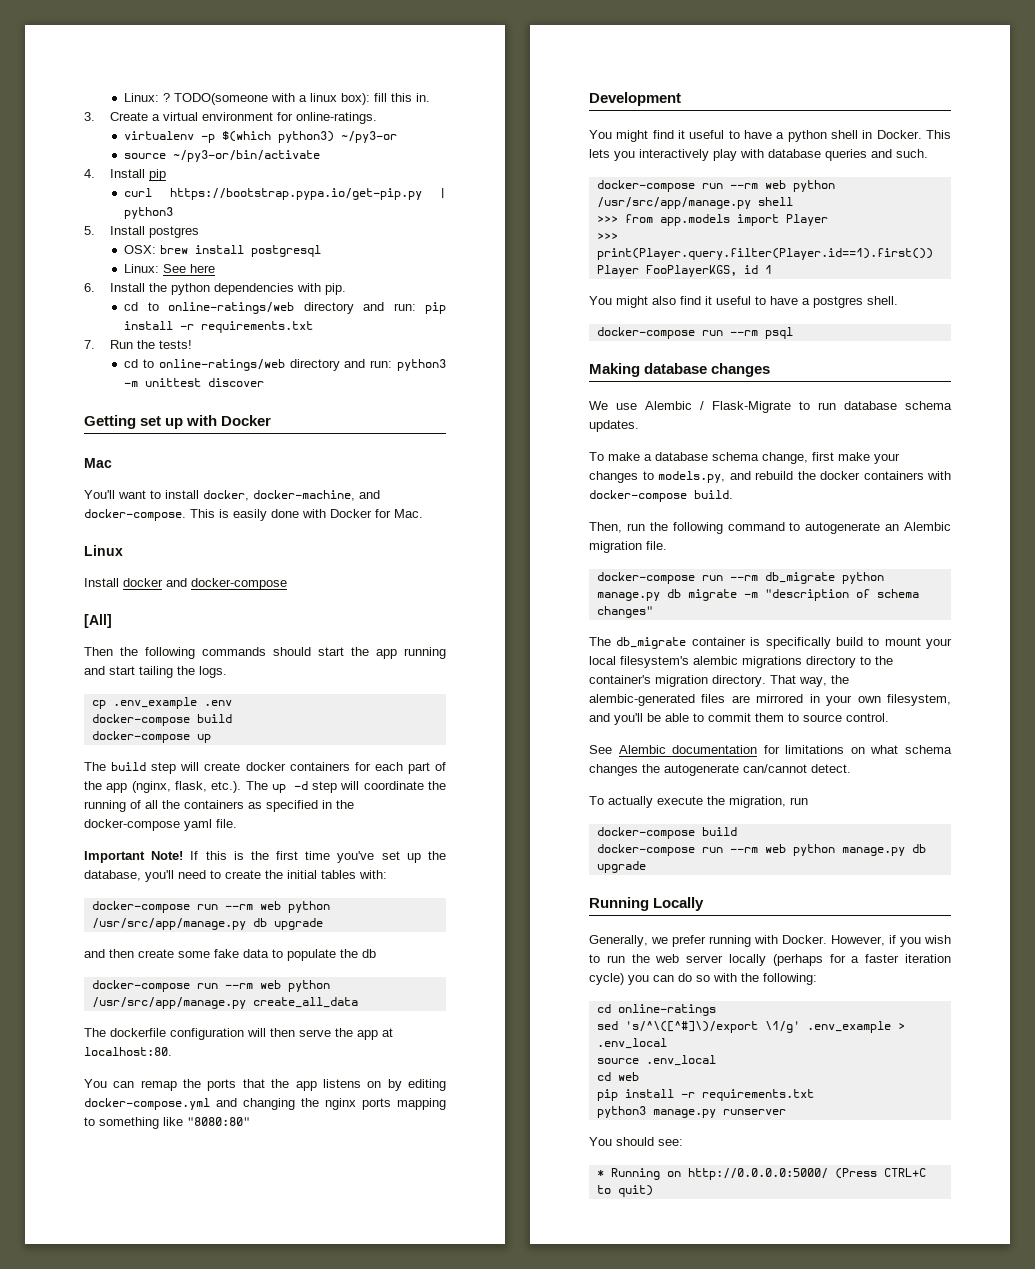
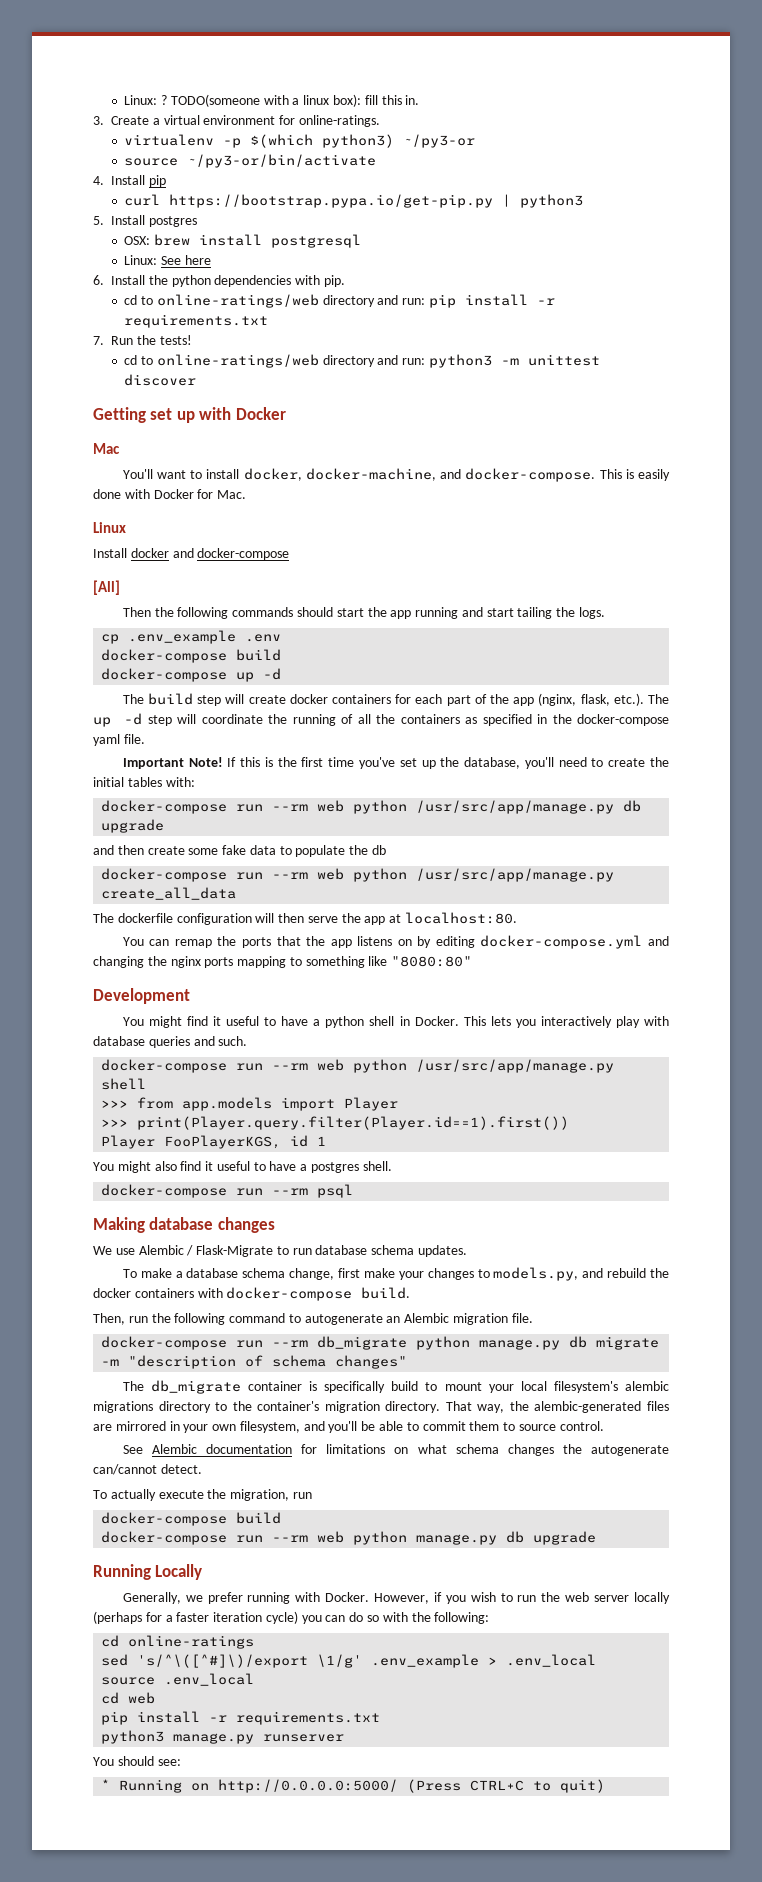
(211, 738) none -> [263,668,282,680] -d

